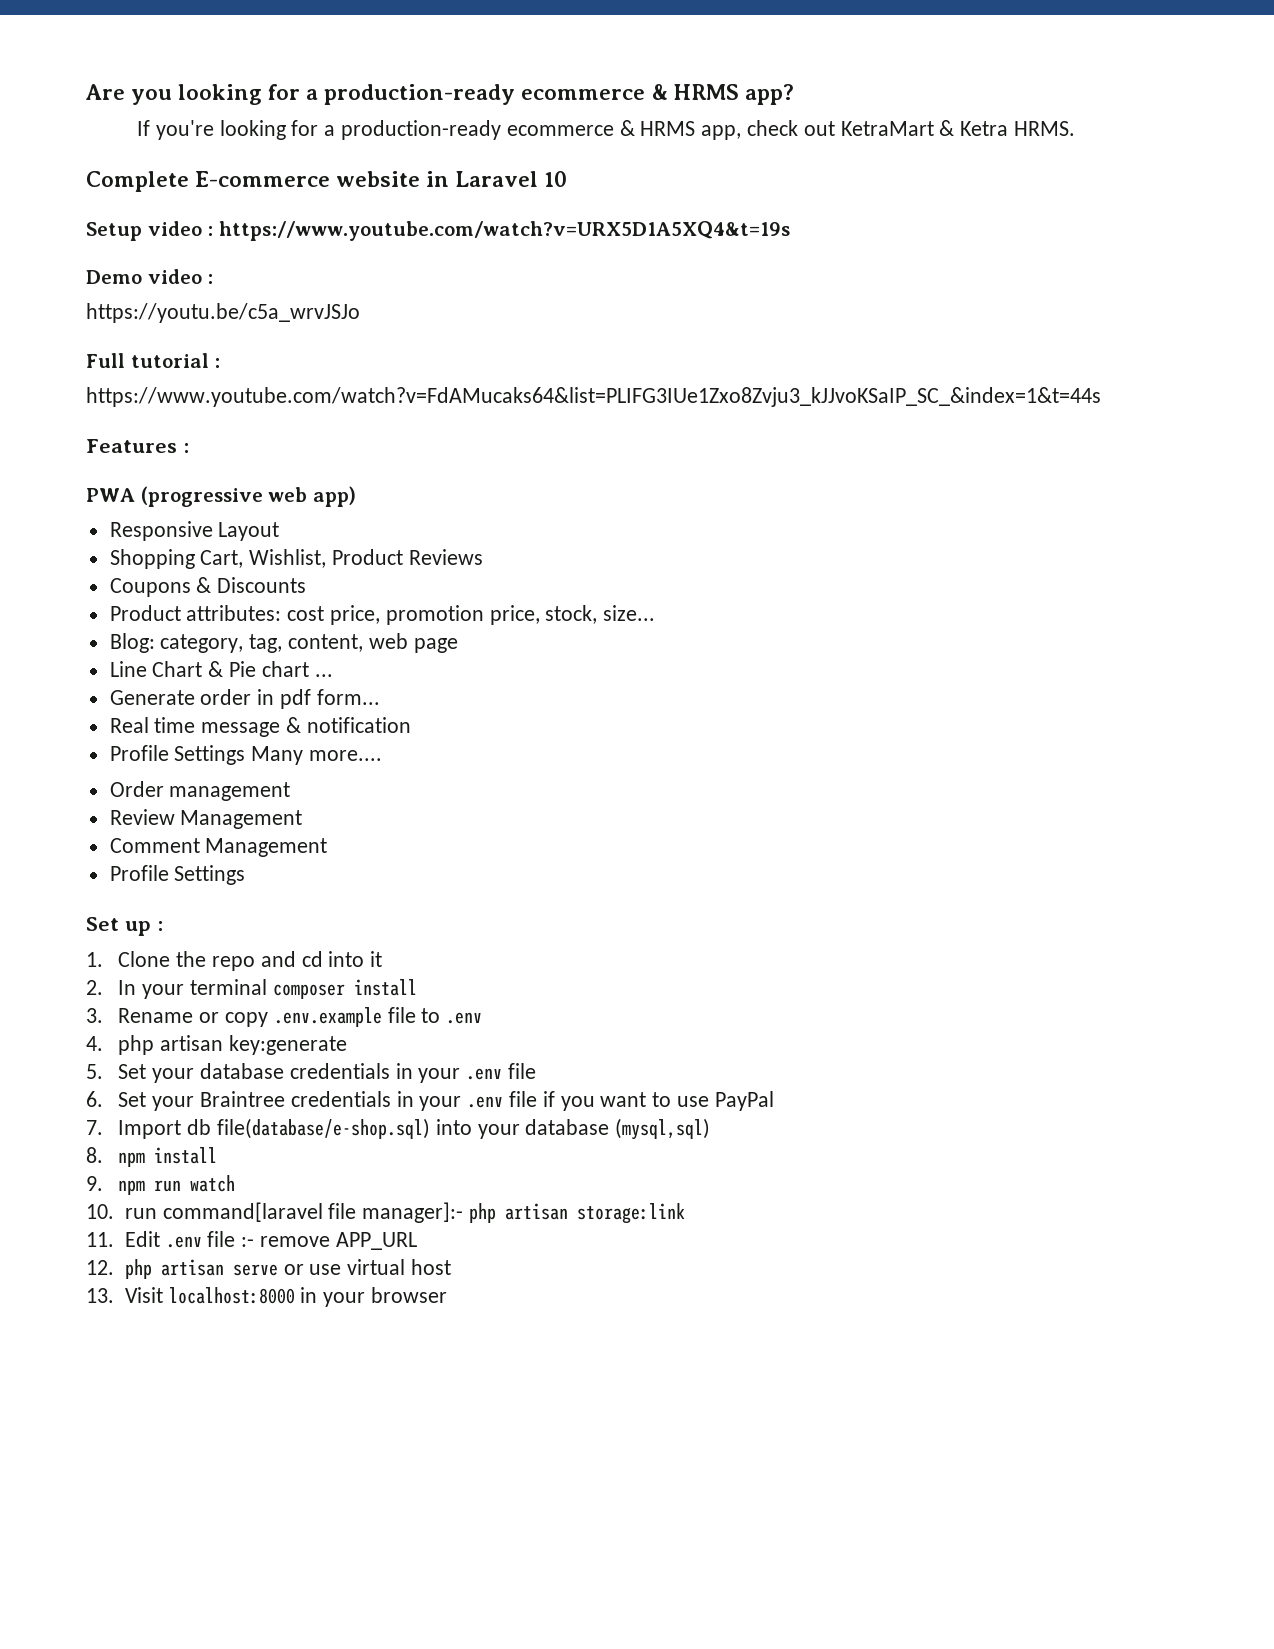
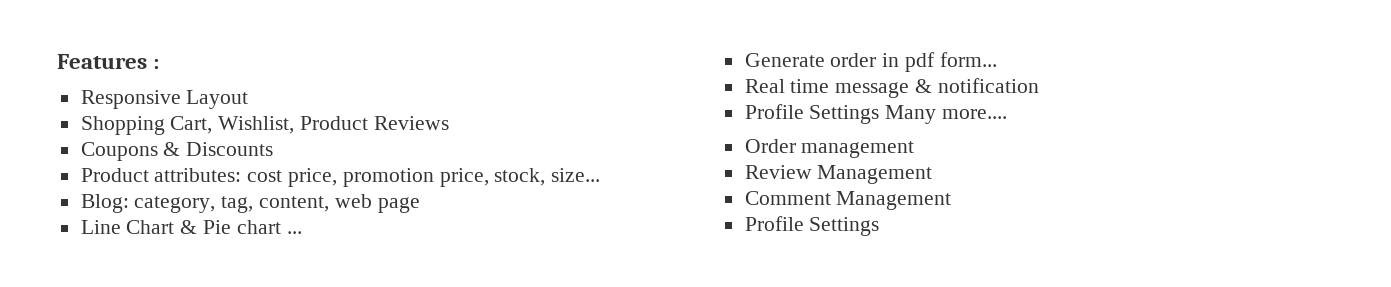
[85,84,794,105] [136,120,1075,140] [86,171,568,192] [86,221,790,241] [86,269,214,284] [86,303,360,323] [86,353,221,368] [86,387,1101,407] [86,439,189,453] [86,486,356,507] Are you looking for a production-ready ecommerce & HRMS app? // If you're looking for a production-ready ecommerce & HRMS app, check out KetraMart & Ketra HRMS. // Complete E-commerce website in Laravel 10 // Setup video : https://www.youtube.com/watch?v=URX5D1A5XQ4&t=19s // Demo video : // https://youtu.be/c5a_wrvJSJo // Full tutorial : // https://www.youtube.com/watch?v=FdAMucaks64&list=PLIFG3IUe1Zxo8Zvju3_kJJvoKSaIP_SC_&index=1&t=44s // Features : // PWA (progressive web app) -> [57,54,160,69] Features :
[86,917,163,936] [86,951,383,971] [86,979,417,999] [86,1007,483,1027] [86,1035,347,1055] [86,1063,536,1083] [86,1091,774,1111] [86,1118,711,1140] [86,1147,218,1167] [86,1175,236,1195] [86,1202,685,1224] [86,1231,417,1250] [86,1259,451,1279] [86,1287,447,1307] // Set up : // 1. Clone the repo and cd into it // 2. In your terminal composer install // 3. Rename or copy .env.example file to .env // 4. php artisan key:generate // 5. Set your database credentials in your .env file // 6. Set your Braintree credentials in your .env file if you want to use PayPal // 7. Import db file(database/e-shop.sql) into your database (mysql,sql) // 8. npm install // 9. npm run watch // 10. run command[laravel file manager]:- php artisan storage:link // 11. Edit .env file :- remove APP_URL // 12. php artisan serve or use virtual host // 13. Visit localhost:8000 in your browser -> (880, 226) none

